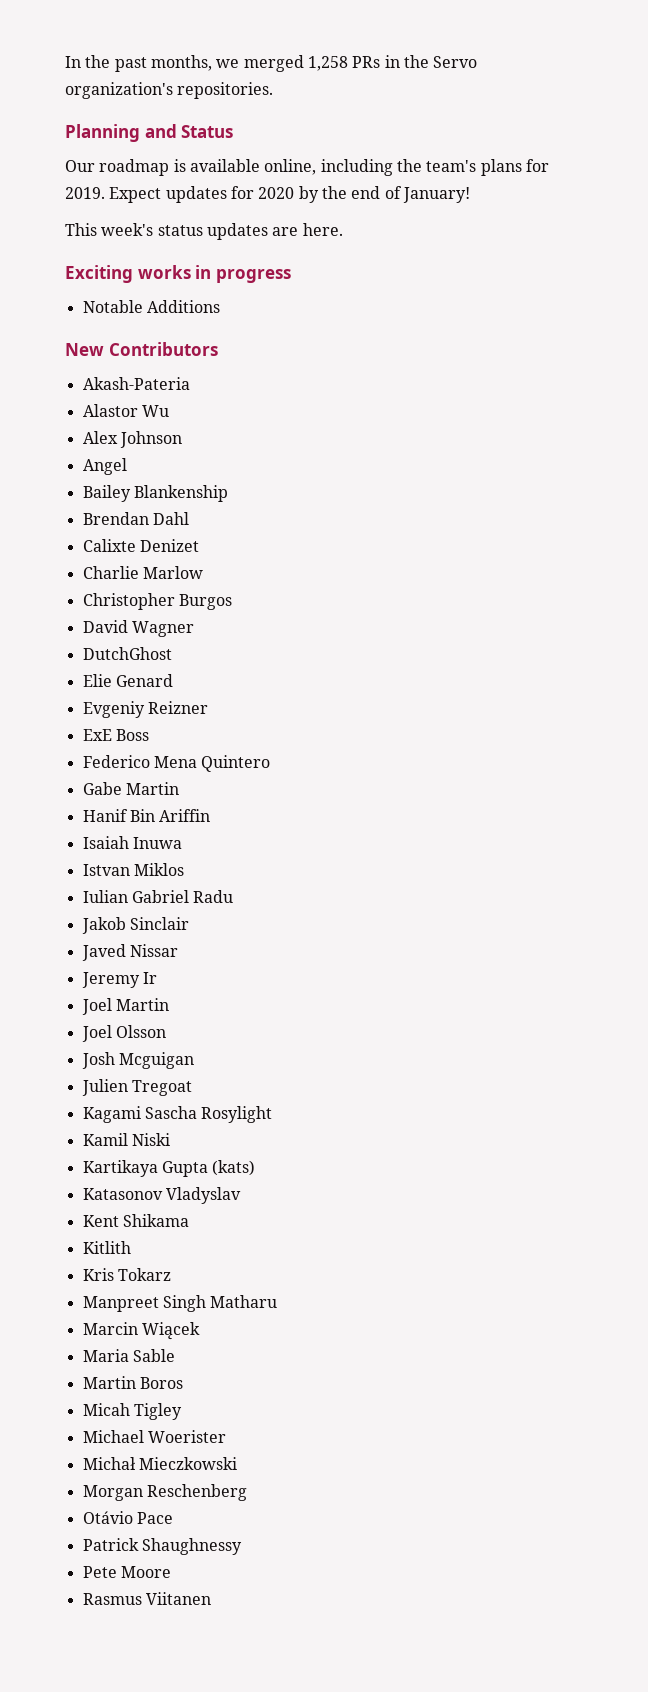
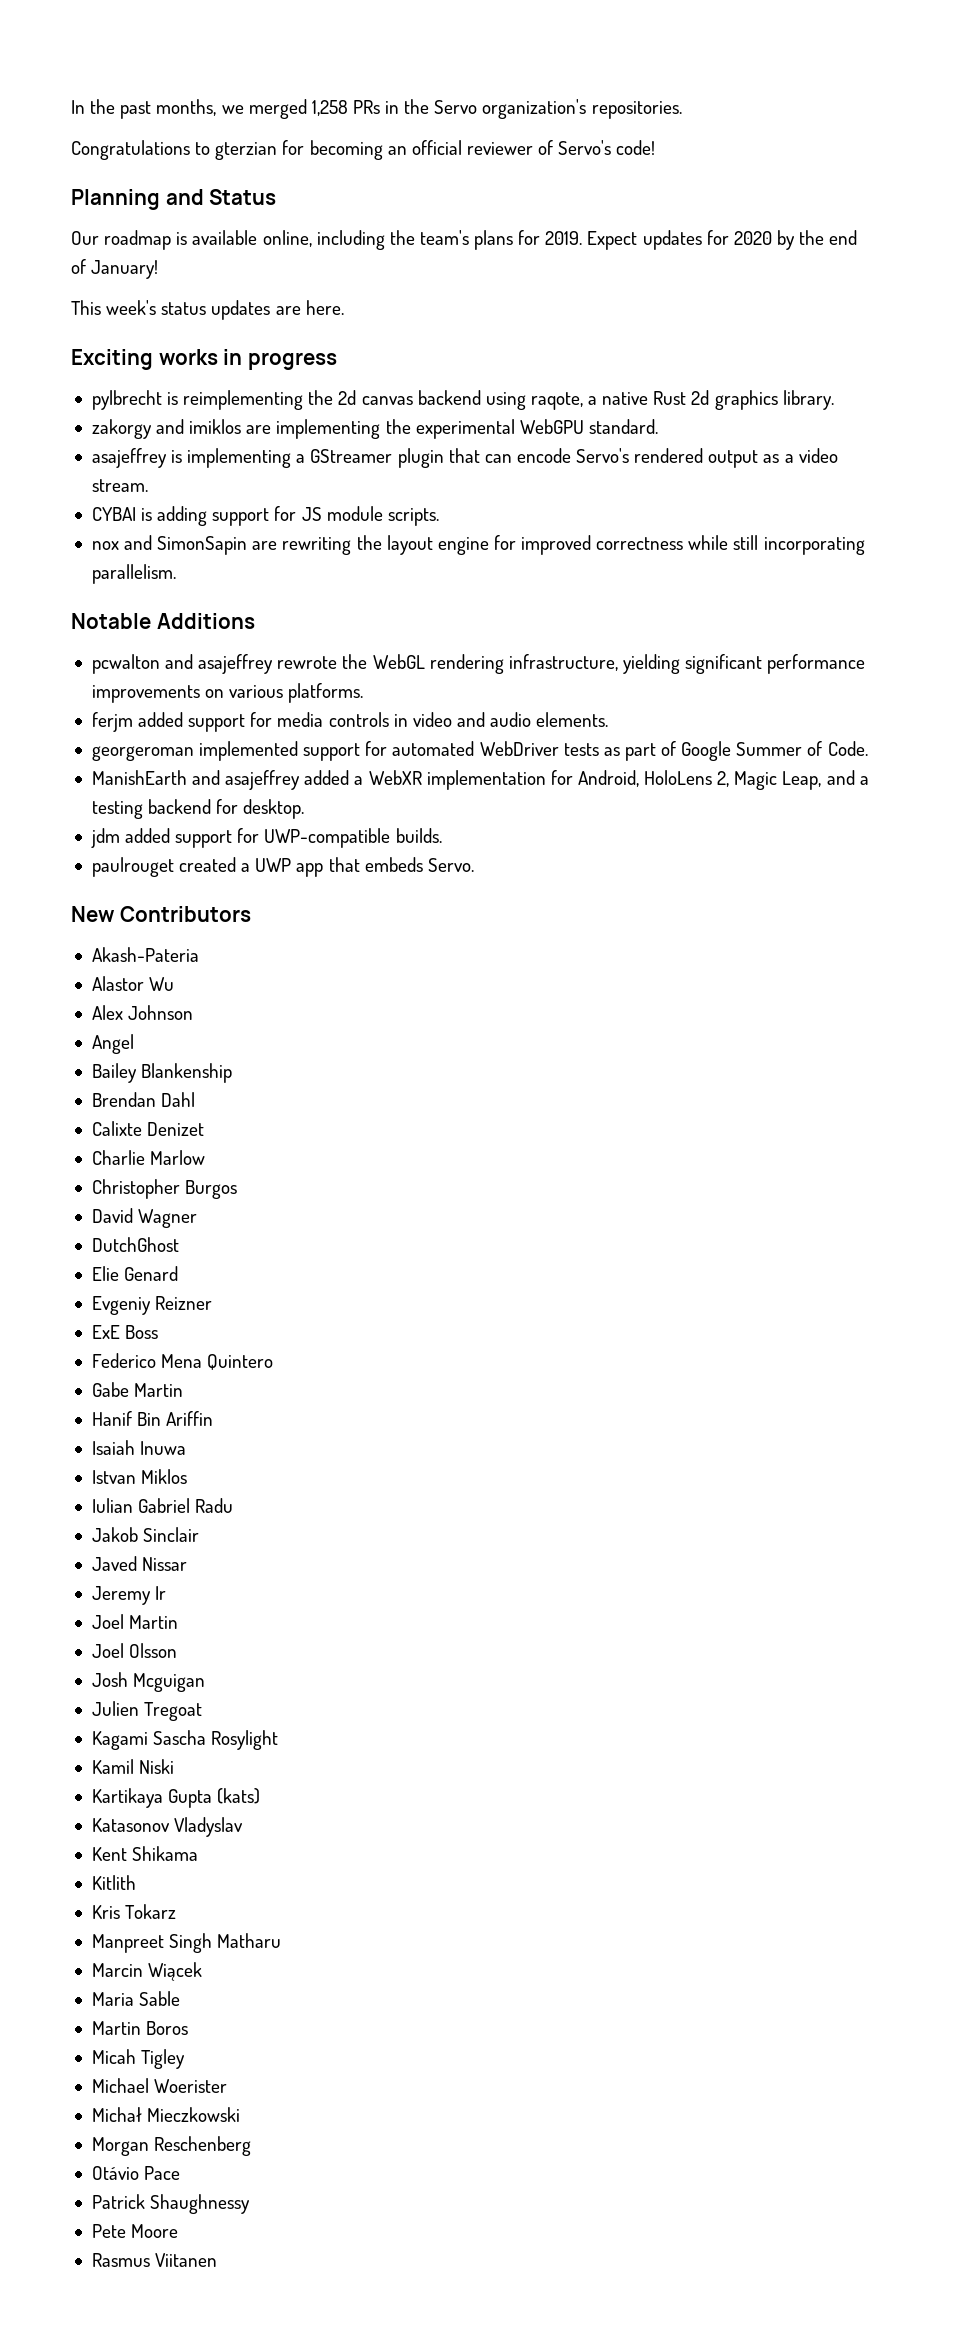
(274, 90) none -> [71,140,656,160] // Congratulations to gterzian for becoming an official reviewer of Servo's code!
[82,300,220,313] Notable Additions -> [91,390,834,410] [91,419,658,439] [91,448,838,468] [91,479,148,492] [91,506,439,526] [91,535,865,555] [91,564,176,584] [71,613,255,629] [91,654,866,674] [91,683,364,703] [91,712,609,732] [91,741,868,761] [91,770,869,790] [91,799,305,819] [90,828,442,848] [91,857,474,877] pylbrecht is reimplementing the 2d canvas backend using raqote, a native Rust 2d graphics library. // zakorgy and imiklos are implementing the experimental WebGPU standard. // asajeffrey is implementing a GStreamer plugin that can encode Servo's rendered output as a video stream. // CYBAI is adding support for JS module scripts. // nox and SimonSapin are rewriting the layout engine for improved correctness while still incorporating parallelism. // Notable Additions // pcwalton and asajeffrey rewrote the WebGL rendering infrastructure, yielding significant performance improvements on various platforms. // ferjm added support for media controls in video and audio elements. // georgeroman implemented support for automated WebDriver tests as part of Google Summer of Code. // ManishEarth and asajeffrey added a WebXR implementation for Android, HoloLens 2, Magic Leap, and a testing backend for desktop. // jdm added support for UWP-compatible builds. // paulrouget created a UWP app that embeds Servo.

